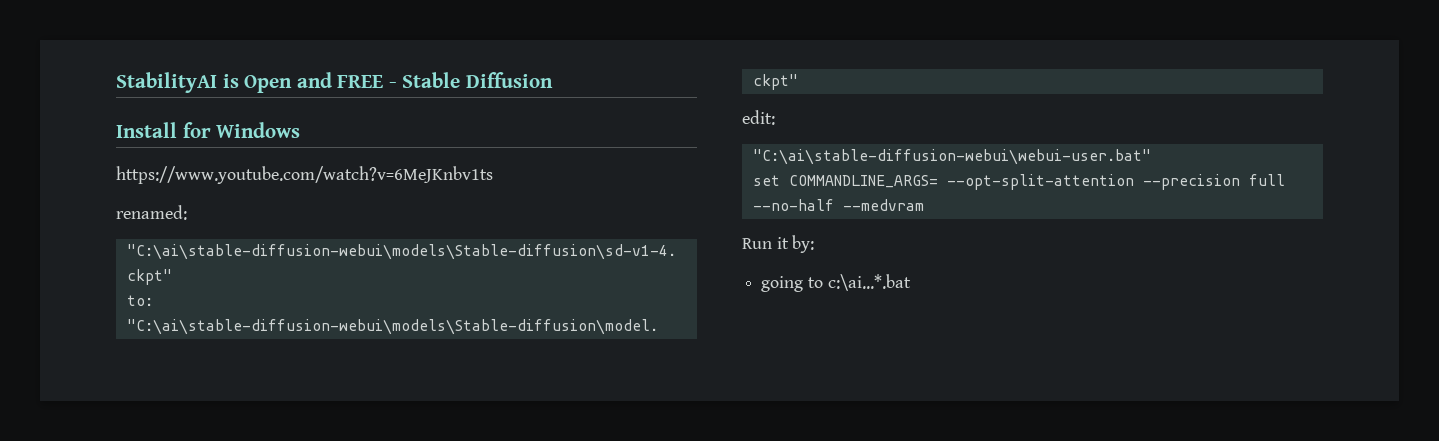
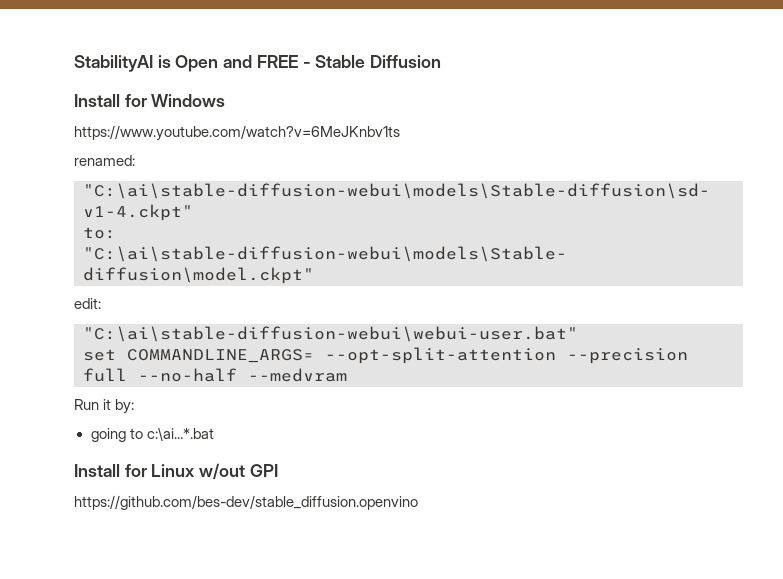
(911, 282) none -> [74,463,278,479] [74,495,418,510] // Install for Linux w/out GPI // https://github.com/bes-dev/stable_diffusion.openvino

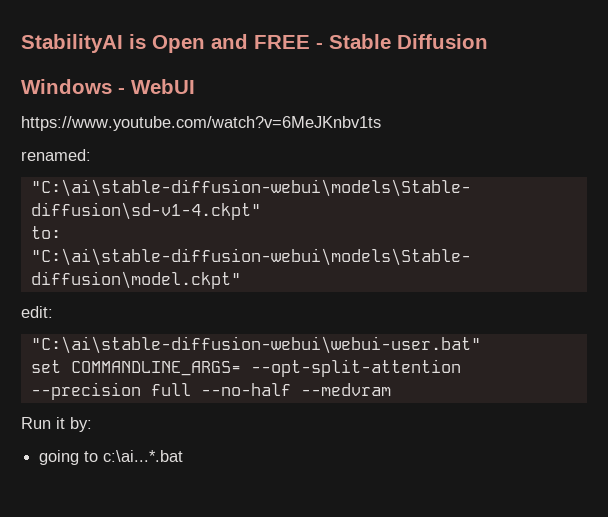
[74,94,147,107] Install for -> (488, 41) none
(226, 100) none -> [118,79,195,94] - WebUI
[74,463,278,479] [74,495,418,510] // Install for Linux w/out GPI // https://github.com/bes-dev/stable_diffusion.openvino -> (184, 456) none

